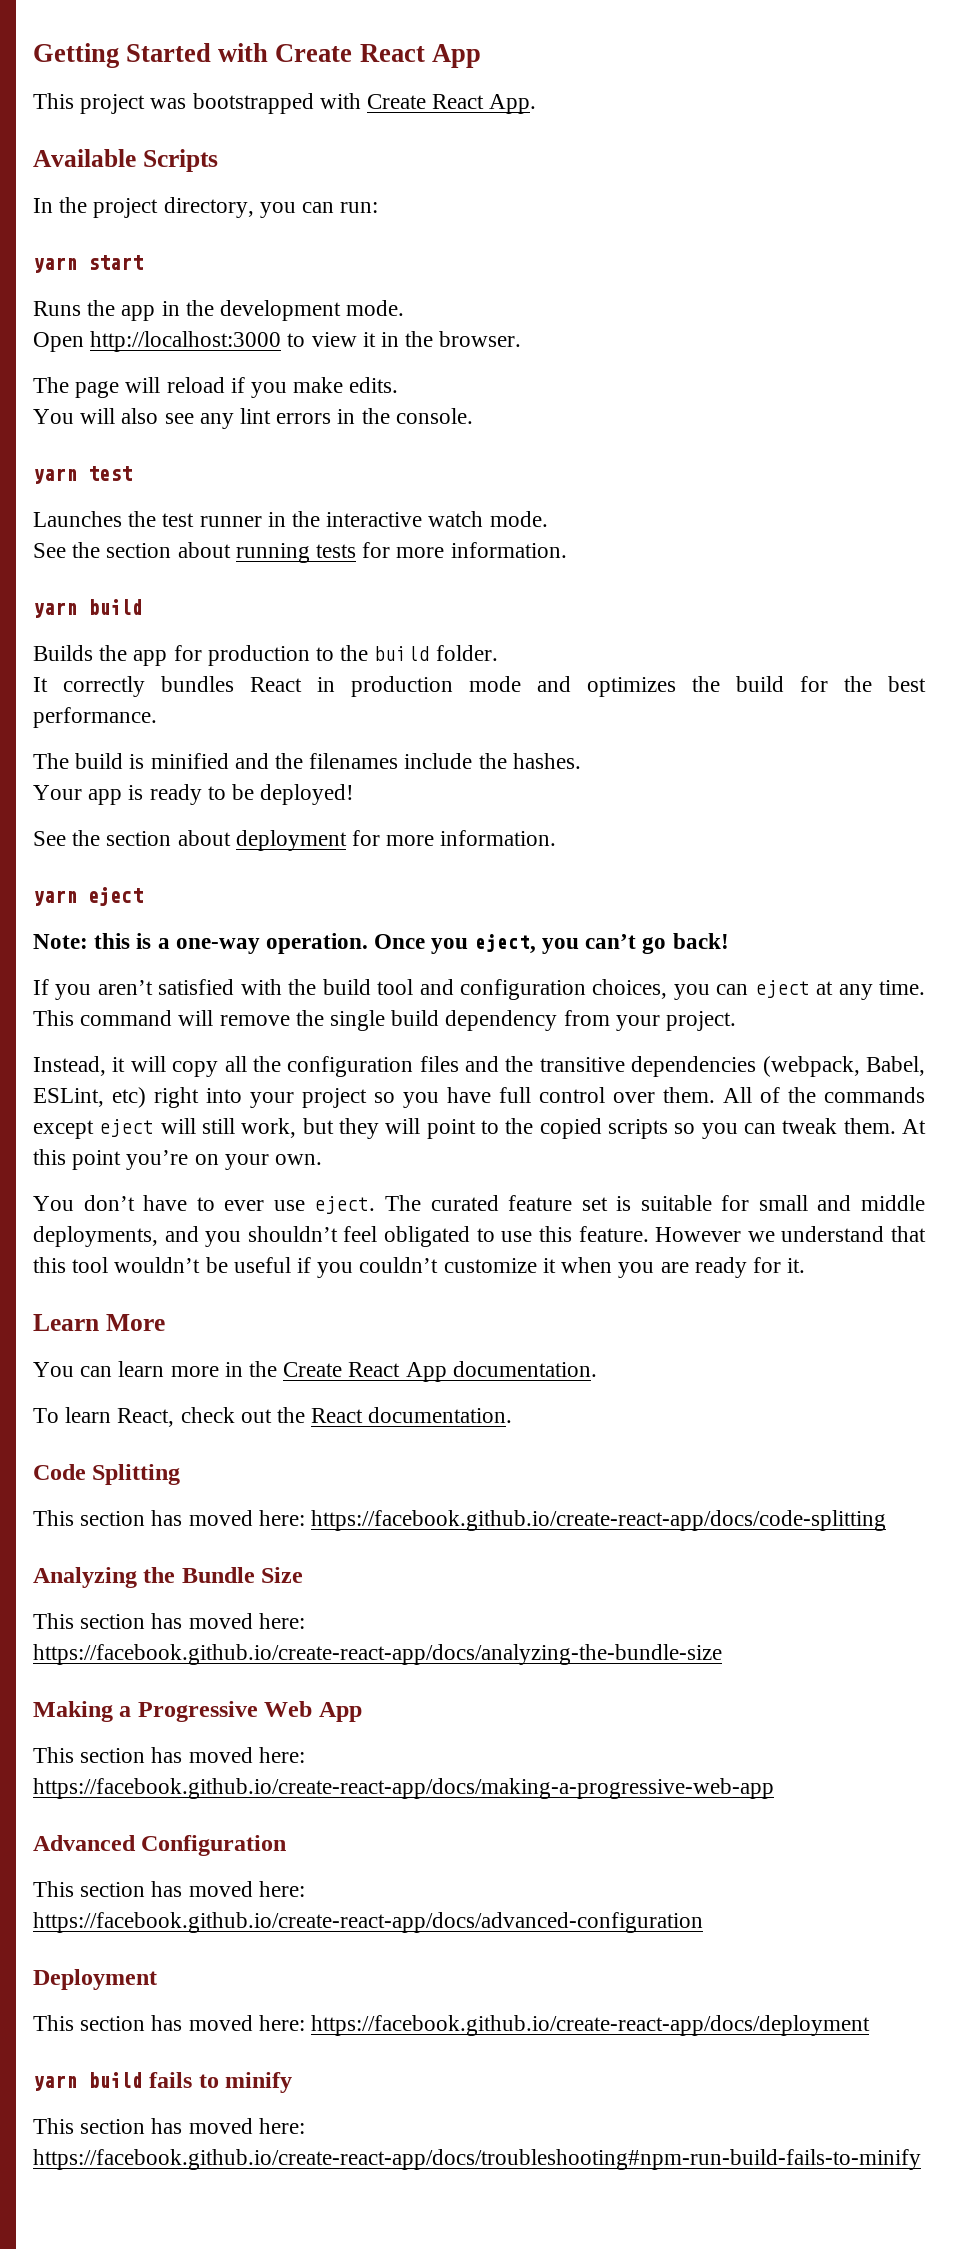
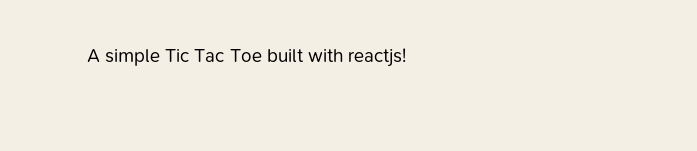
[33,43,481,68] [33,93,537,114] [33,149,218,172] [33,197,379,218] [33,255,143,273] [33,300,405,321] [33,331,522,352] [33,377,399,398] [33,408,473,429] [33,466,132,484] [33,511,548,527] [33,542,567,563] [33,599,143,618] [33,645,498,666] [33,676,926,697] [33,707,157,728] [33,753,581,769] [33,784,355,805] [33,830,557,851] [33,887,143,906] [33,933,729,954] [33,979,925,1000] [33,1010,737,1031] [33,1056,925,1077] [33,1087,925,1108] [33,1118,927,1139] [33,1149,323,1170] [33,1195,925,1214] [33,1226,927,1247] [33,1257,806,1278] [33,1314,165,1331] [33,1361,597,1382] [33,1407,513,1427] [33,1464,181,1485] [33,1510,887,1531] [33,1567,304,1588] [33,1613,305,1629] [33,1644,722,1665] [33,1701,362,1722] [33,1747,305,1763] [33,1778,774,1799] [33,1835,287,1856] [33,1881,305,1897] [33,1912,703,1933] [33,1969,157,1990] [33,2015,871,2036] [33,2072,293,2093] [33,2118,305,2134] [33,2149,921,2170] Getting Started with Create React App // This project was bootstrapped with Create React App. // Available Scripts // In the project directory, you can run: // yarn start // Runs the app in the development mode. // Open http://localhost:3000 to view it in the browser. // The page will reload if you make edits. // You will also see any lint errors in the console. // yarn test // Launches the test runner in the interactive watch mode. // See the section about running tests for more information. // yarn build // Builds the app for production to the build folder. // It correctly bundles React in production mode and optimizes the build for the best performance. // The build is minified and the filenames include the hashes. // Your app is ready to be deployed! // See the section about deployment for more information. // yarn eject // Note: this is a one-way operation. Once you eject, you can’t go back! // If you aren’t satisfied with the build tool and configuration choices, you can eject at any time. This command will remove the single build dependency from your project. // Instead, it will copy all the configuration files and the transitive dependencies (webpack, Babel, ESLint, etc) right into your project so you have full control over them. All of the commands except eject will still work, but they will point to the copied scripts so you can tweak them. At this point you’re on your own. // You don’t have to ever use eject. The curated feature set is suitable for small and middle deployments, and you shouldn’t feel obligated to use this feature. However we understand that this tool wouldn’t be useful if you couldn’t customize it when you are ready for it. // Learn More // You can learn more in the Create React App documentation. // To learn React, check out the React documentation. // Code Splitting // This section has moved here: https://facebook.github.io/create-react-app/docs/code-splitting // Analyzing the Bundle Size // This section has moved here: https://facebook.github.io/create-react-app/docs/analyzing-the-bundle-size // Making a Progressive Web App // This section has moved here: https://facebook.github.io/create-react-app/docs/making-a-progressive-web-app // Advanced Configuration // This section has moved here: https://facebook.github.io/create-react-app/docs/advanced-configuration // Deployment // This section has moved here: https://facebook.github.io/create-react-app/docs/deployment // yarn build fails to minify // This section has moved here: https://facebook.github.io/create-react-app/docs/troubleshooting#npm-run-build-fails-to-minify -> [87,48,406,67] A simple Tic Tac Toe built with reactjs!

